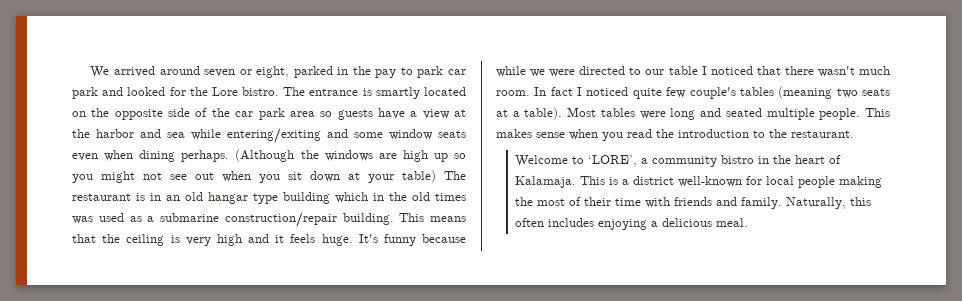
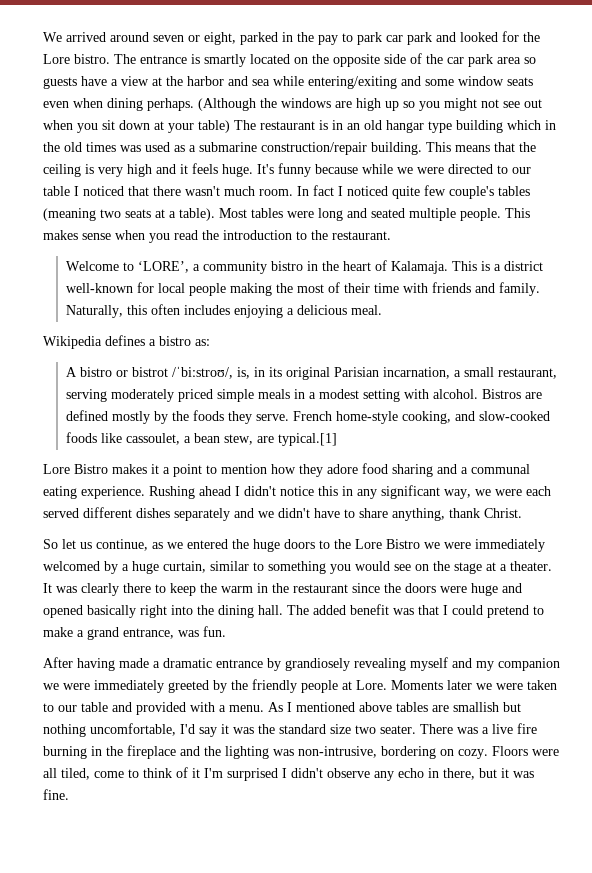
(749, 222) none -> [43,335,210,349] [65,366,557,380] [65,389,542,402] [65,410,550,424] [65,432,337,446] [43,463,530,477] [43,485,551,499] [43,507,522,521] [43,539,545,552] [43,561,552,574] [43,583,522,596] [43,604,544,618] [43,626,226,640] [43,657,560,671] [43,679,557,693] [43,702,521,715] [43,723,537,737] [43,745,559,759] [43,767,534,781] [43,789,69,800] // Wikipedia defines a bistro as: // A bistro or bistrot /ˈbiːstroʊ/, is, in its original Parisian incarnation, a small restaurant, serving moderately priced simple meals in a modest setting with alcohol. Bistros are defined mostly by the foods they serve. French home-style cooking, and slow-cooked foods like cassoulet, a bean stew, are typical.[1] // Lore Bistro makes it a point to mention how they adore food sharing and a communal eating experience. Rushing ahead I didn't notice this in any significant way, we were each served different dishes separately and we didn't have to share anything, thank Christ. // So let us continue, as we entered the huge doors to the Lore Bistro we were immediately welcomed by a huge curtain, similar to something you would see on the stage at a theater. It was clearly there to keep the warm in the restaurant since the doors were huge and opened basically right into the dining hall. The added benefit was that I could pretend to make a grand entrance, was fun. // After having made a dramatic entrance by grandiosely revealing myself and my companion we were immediately greeted by the friendly people at Lore. Moments later we were taken to our table and provided with a menu. As I mentioned above tables are smallish but nothing uncomfortable, I'd say it was the standard size two seater. There was a live fire burning in the fireplace and the lighting was non-intrusive, bordering on cozy. Floors were all tiled, come to think of it I'm surprised I didn't observe any echo in there, but it was fine.

